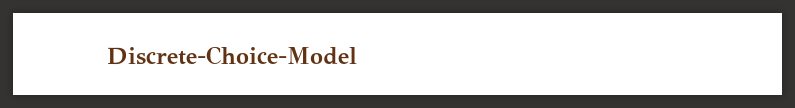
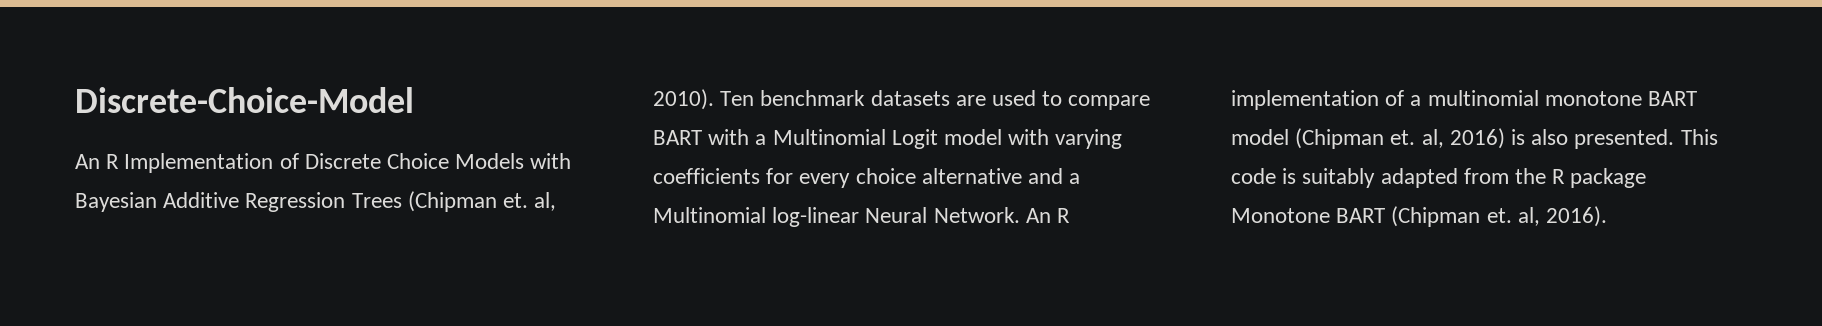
(357, 55) none -> [75,153,572,173] [75,191,557,212] [653,89,1151,110] [653,129,1123,149] [653,168,1081,188] [653,207,1071,227] [1231,90,1698,110] [1231,128,1718,149] [1231,168,1647,188] [1231,206,1608,227] // An R Implementation of Discrete Choice Models with Bayesian Additive Regression Trees (Chipman et. al, 2010). Ten benchmark datasets are used to compare BART with a Multinomial Logit model with varying coefficients for every choice alternative and a Multinomial log-linear Neural Network. An R implementation of a multinomial monotone BART model (Chipman et. al, 2016) is also presented. This code is suitably adapted from the R package Monotone BART (Chipman et. al, 2016).

